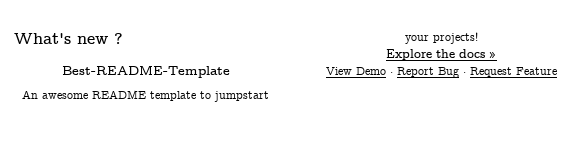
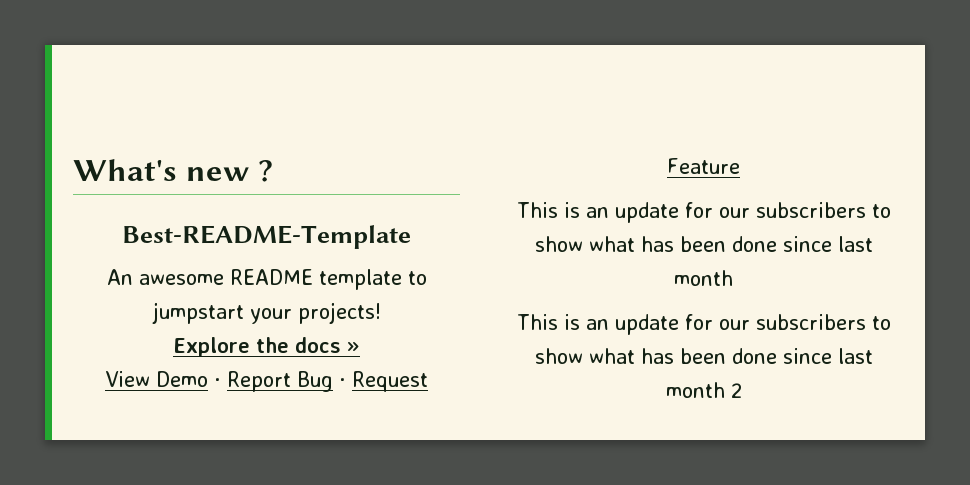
(557, 71) none -> [516,202,891,223] [534,236,873,252] [674,270,733,286] [516,314,891,335] [534,348,873,364] [665,382,742,398] // This is an update for our subscribers to show what has been done since last month // This is an update for our subscribers to show what has been done since last month 2

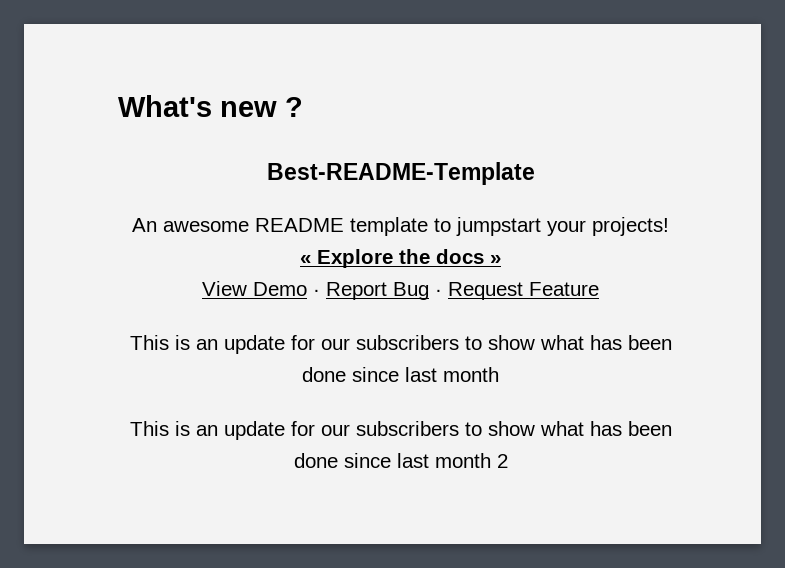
(381, 313) none -> [300,255,311,264] «

